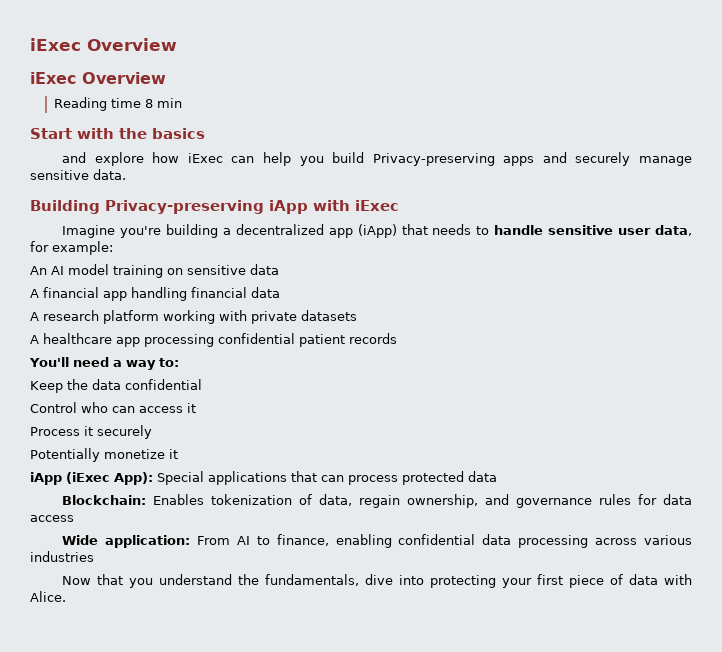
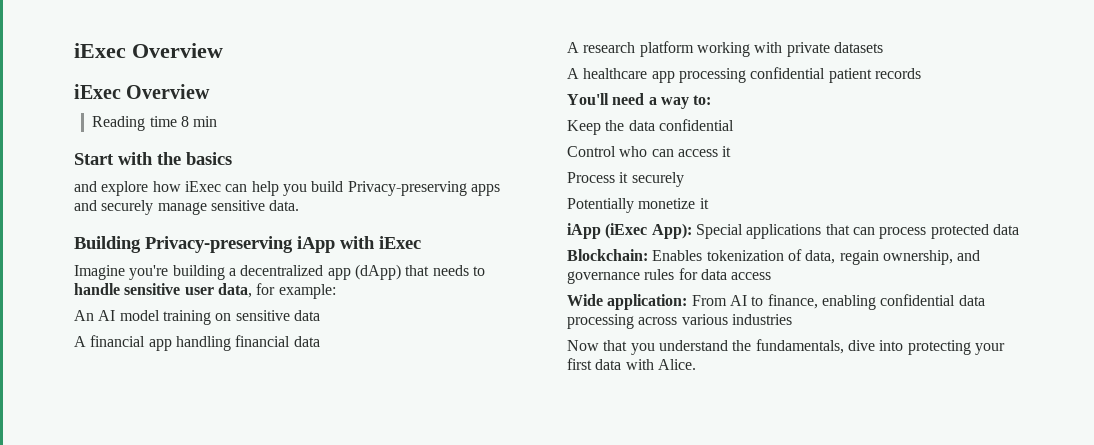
[357,224,397,238] (iApp) -> [354,264,401,280] (dApp)
[569,574,624,588] piece of -> (592, 364) none

